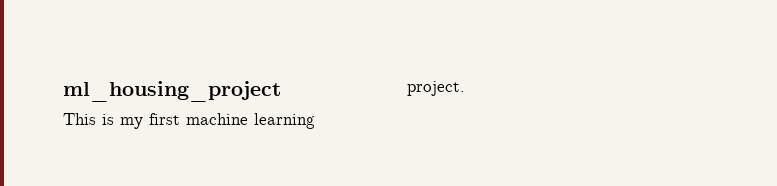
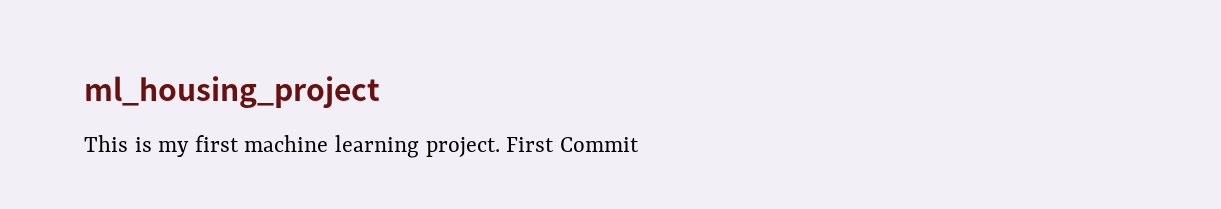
(465, 88) none -> [506,137,639,152] First Commit

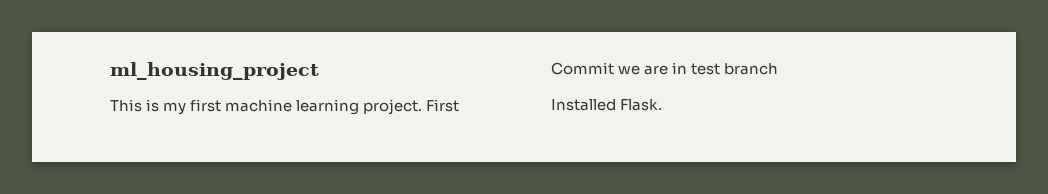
(639, 144) none -> [618,62,779,75] [551,99,663,111] we are in test branch // Installed Flask.

